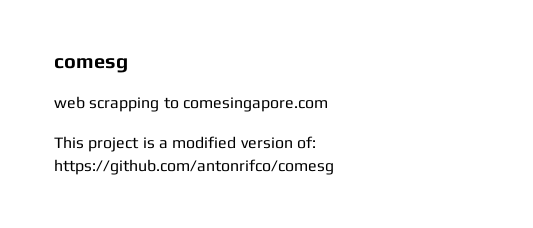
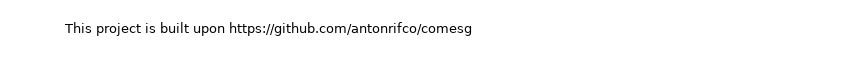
[54,58,128,73] [54,96,328,112] [54,136,316,152] comesg // web scrapping to comesingapore.com // This project is a modified version of: -> [64,22,225,36] This project is built upon

